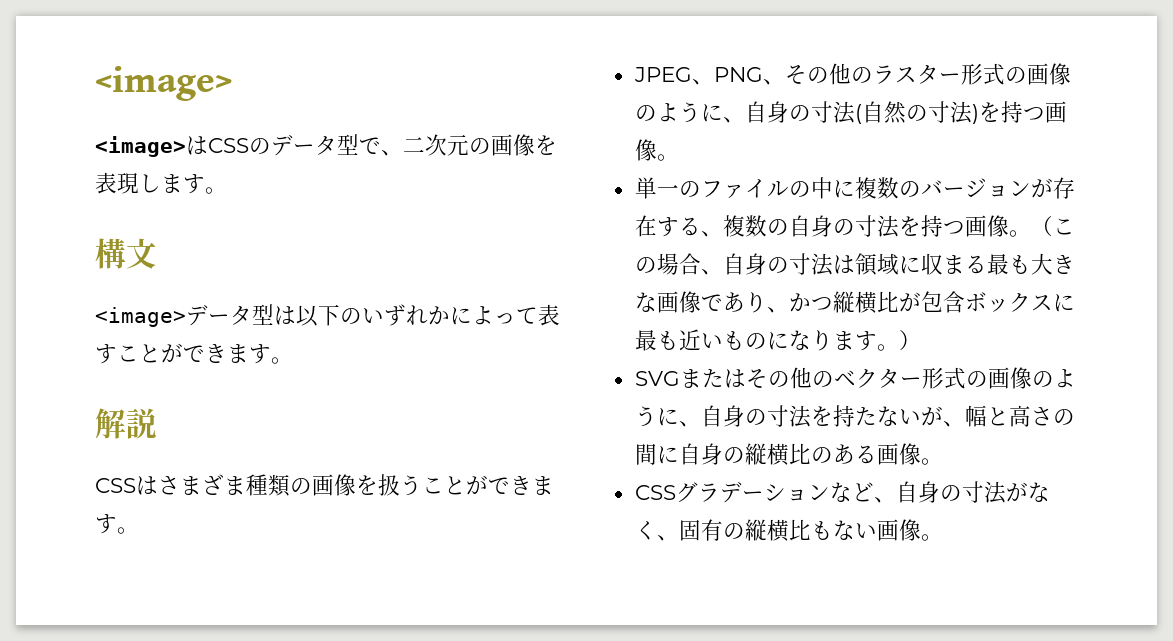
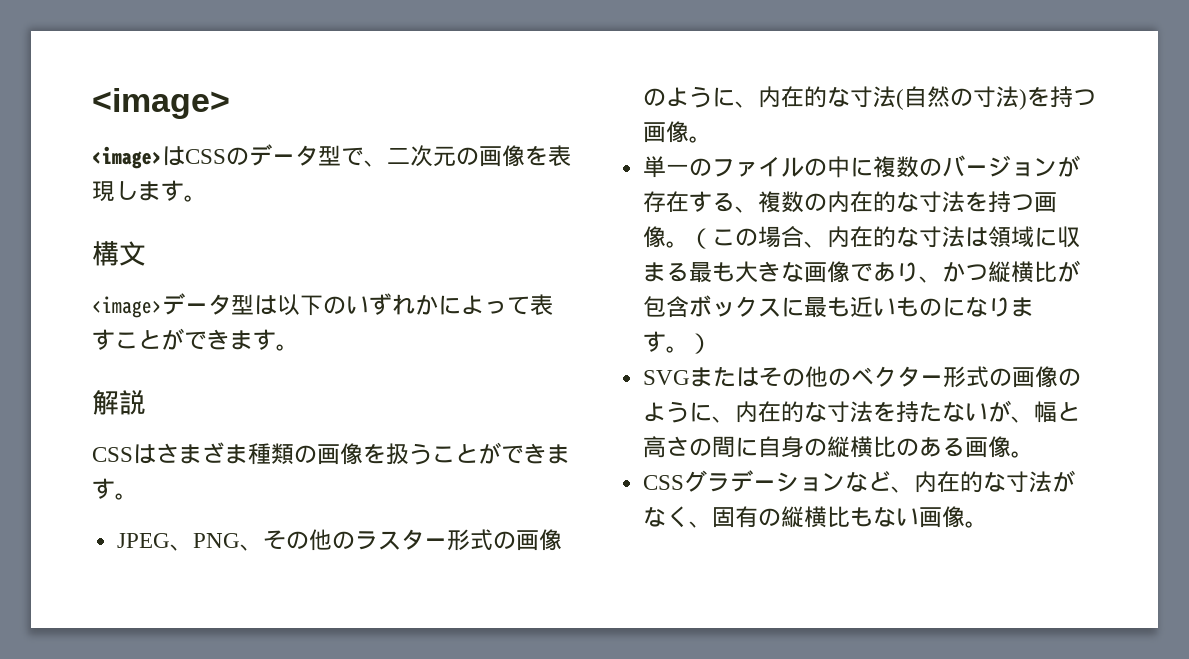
[744,101,811,123] 自身の -> [758,86,851,108] 内在的な
[788,215,855,237] 自身の -> [827,191,920,213] 内在的な
[722,253,789,275] 自身の -> [827,226,920,248] 内在的な
[700,405,767,427] 自身の -> [735,401,828,423] 内在的な
[895,481,962,503] 自身の -> [914,471,1007,493] 内在的な

